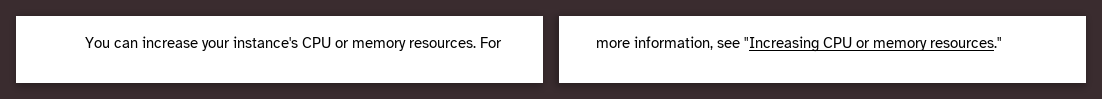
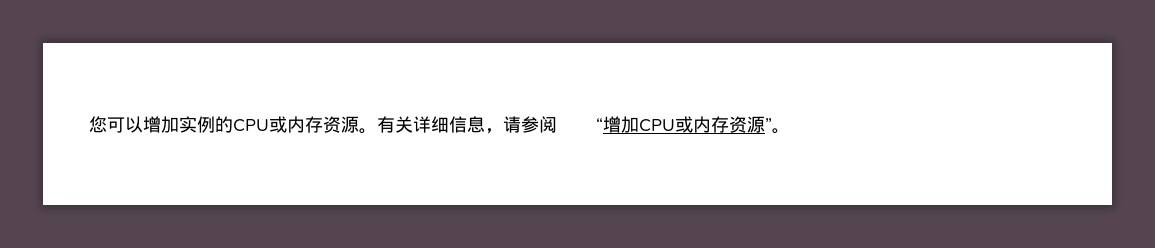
[84,36,1002,52] You can increase your instance's CPU or memory resources. For more information, see "Increasing CPU or memory resources." -> [89,116,790,134] 您可以增加实例的CPU或内存资源。有关详细信息，请参阅“增加CPU或内存资源”。

